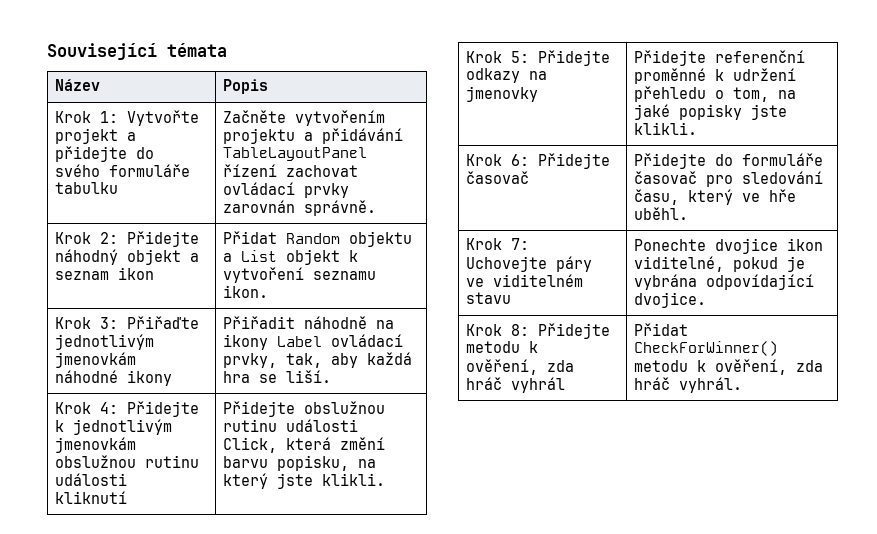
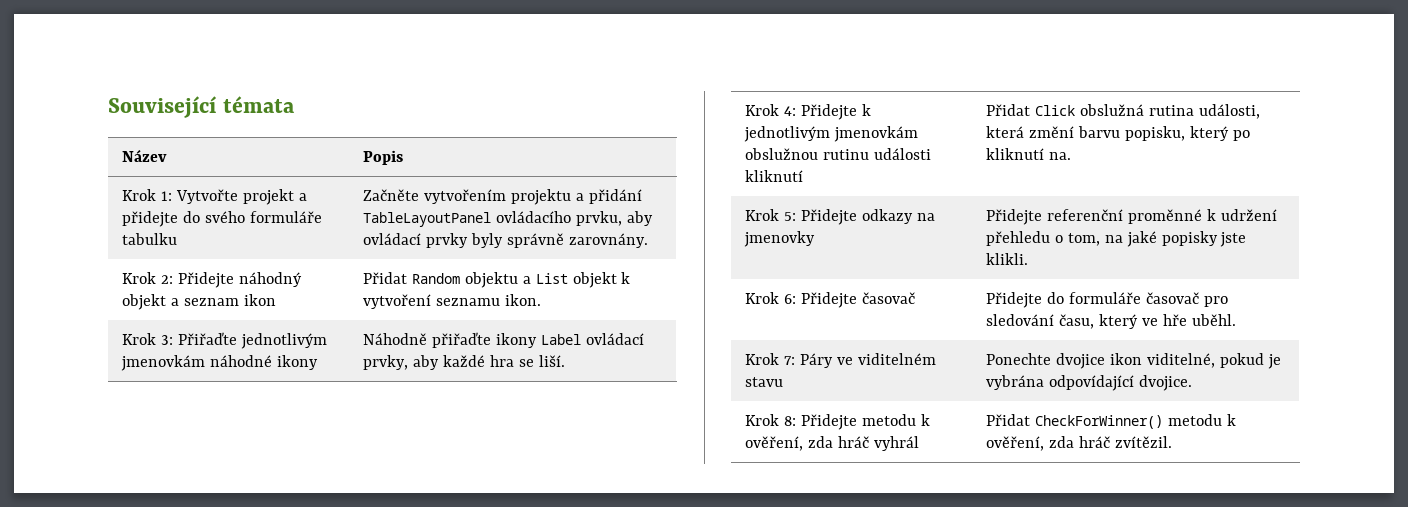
[322,128,404,144] [223,147,368,161] [223,164,359,177] [223,182,350,198] [223,200,377,216] přidávání TableLayoutPanel řízení zachovat ovládací prvky zarovnán správně. -> [588,189,642,204] [363,211,653,227] [363,233,648,248] přidání TableLayoutPanel ovládacího prvku, aby ovládací prvky byly správně zarovnány.
[223,316,395,329] Přiřadit náhodně na -> [363,332,492,348] Náhodně přiřaďte
[286,352,413,368] tak, aby každá -> [413,355,486,370] aby každé
[223,401,386,417] [223,419,359,432] [223,437,386,453] [223,455,377,471] [223,473,386,489] Přidejte obslužnou rutinu události Click, která změní barvu popisku, na který jste klikli. -> [986,104,1260,119] [986,126,1250,141] [986,148,1072,160] Přidat Click obslužná rutina události, která změní barvu popisku, který po kliknutí na.
[466,256,593,272] Uchovejte páry -> [800,353,834,368] Páry
[679,377,743,393] vyhrál. -> [1114,436,1172,448] zvítězil.

